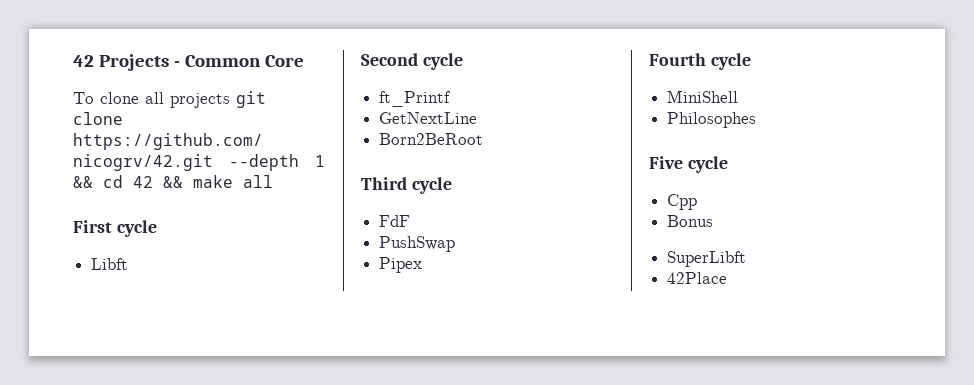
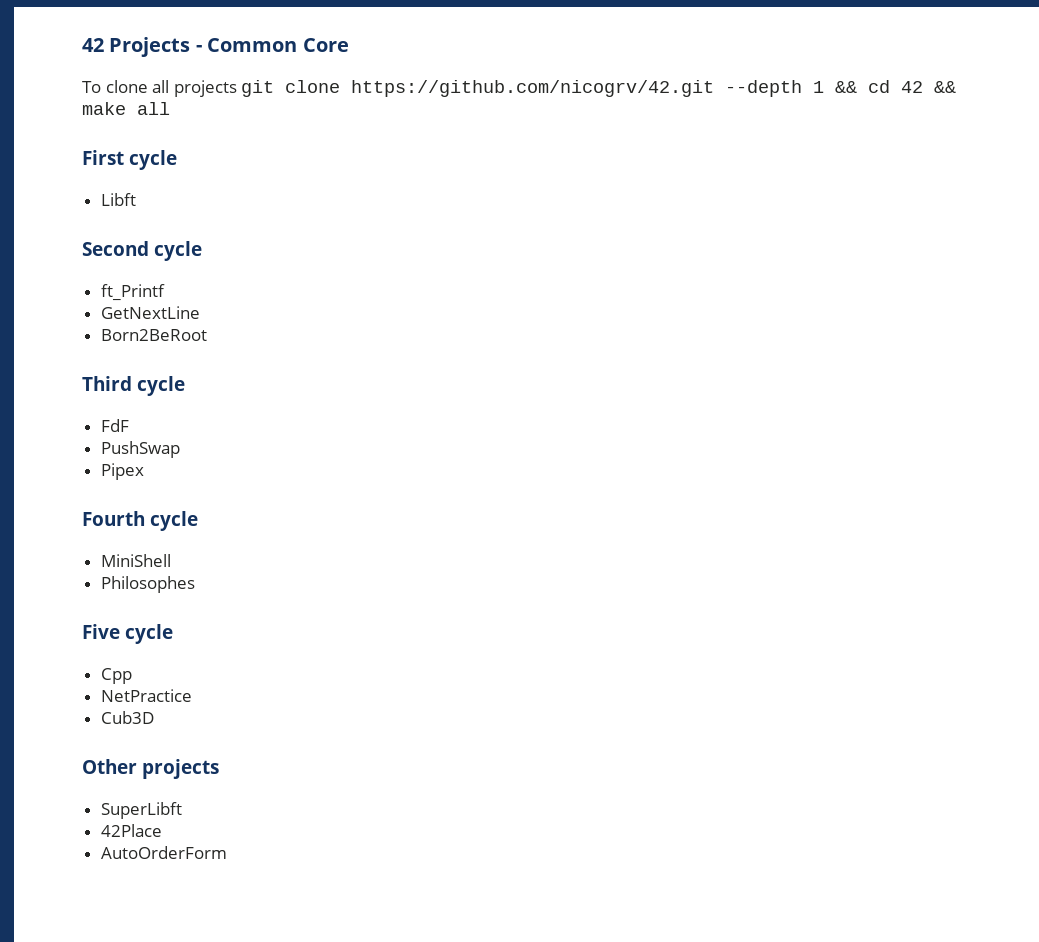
[667,215,714,227] Bonus -> [100,689,192,702] [100,711,154,724] [82,759,219,779] NetPractice // Cub3D // Other projects
(728, 278) none -> [100,846,227,859] // AutoOrderForm

